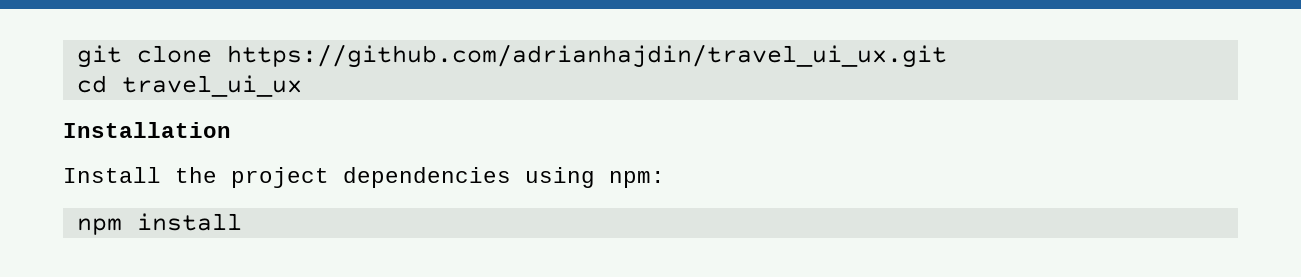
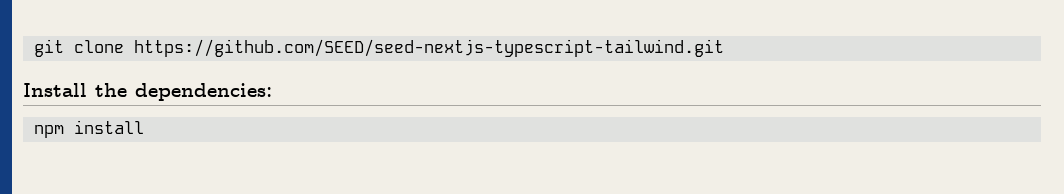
[226,44,947,68] [76,75,302,97] [63,122,231,138] [63,167,665,188] https://github.com/adrianhajdin/travel_ui_ux.git // cd travel_ui_ux // Installation // Install the project dependencies using npm: -> [133,39,724,57] [23,83,272,101] https://github.com/SEED/seed-nextjs-typescript-tailwind.git // Install the dependencies:

